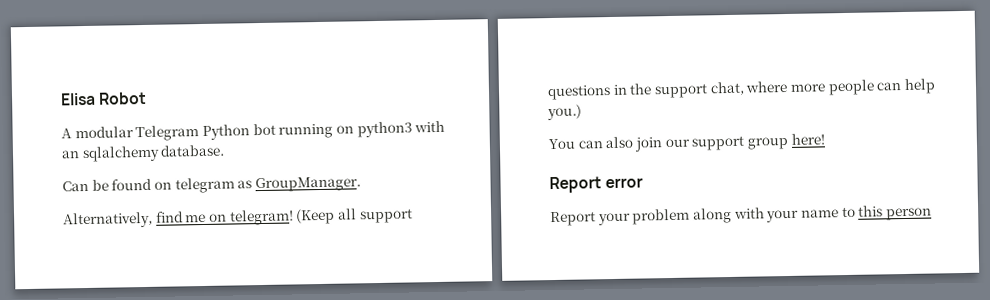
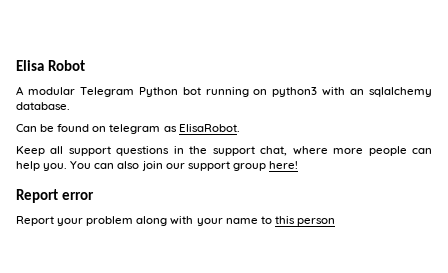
[254,176,361,193] [63,208,336,229] GroupManager. // Alternatively, find me on telegram! (Keep -> [178,124,240,132] [16,146,45,156] ElisaRobot. // Keep
[547,104,582,121] you.) // -> [43,163,68,171] you.

